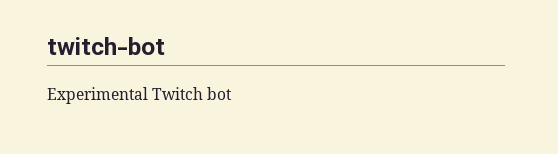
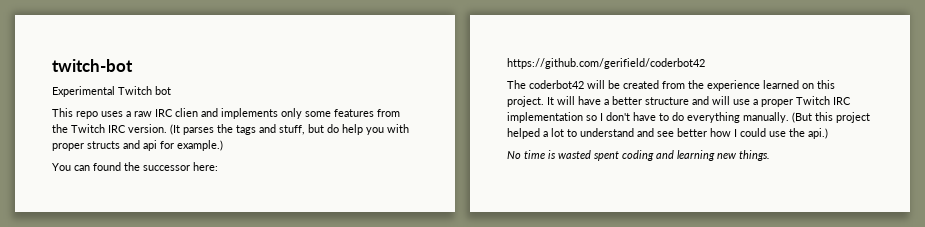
(233, 93) none -> [52,108,400,119] [52,124,409,135] [52,140,223,151] [52,162,218,171] [507,58,705,69] [507,80,835,91] [507,96,851,107] [507,112,870,123] [507,128,828,139] [507,150,770,161] // This repo uses a raw IRC clien and implements only some features from the Twitch IRC version. (It parses the tags and stuff, but do help you with proper structs and api for example.) // You can found the successor here: https://github.com/gerifield/coderbot42 // The coderbot42 will be created from the experience learned on this project. It will have a better structure and will use a proper Twitch IRC implementation so I don't have to do everything manually. (But this project helped a lot to understand and see better how I could use the api.) // No time is wasted spent coding and learning new things.

